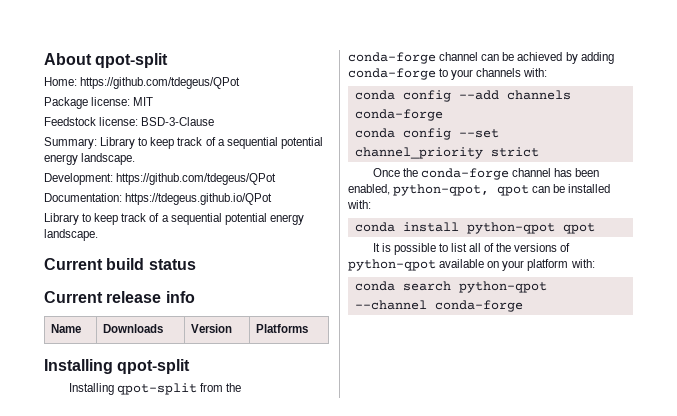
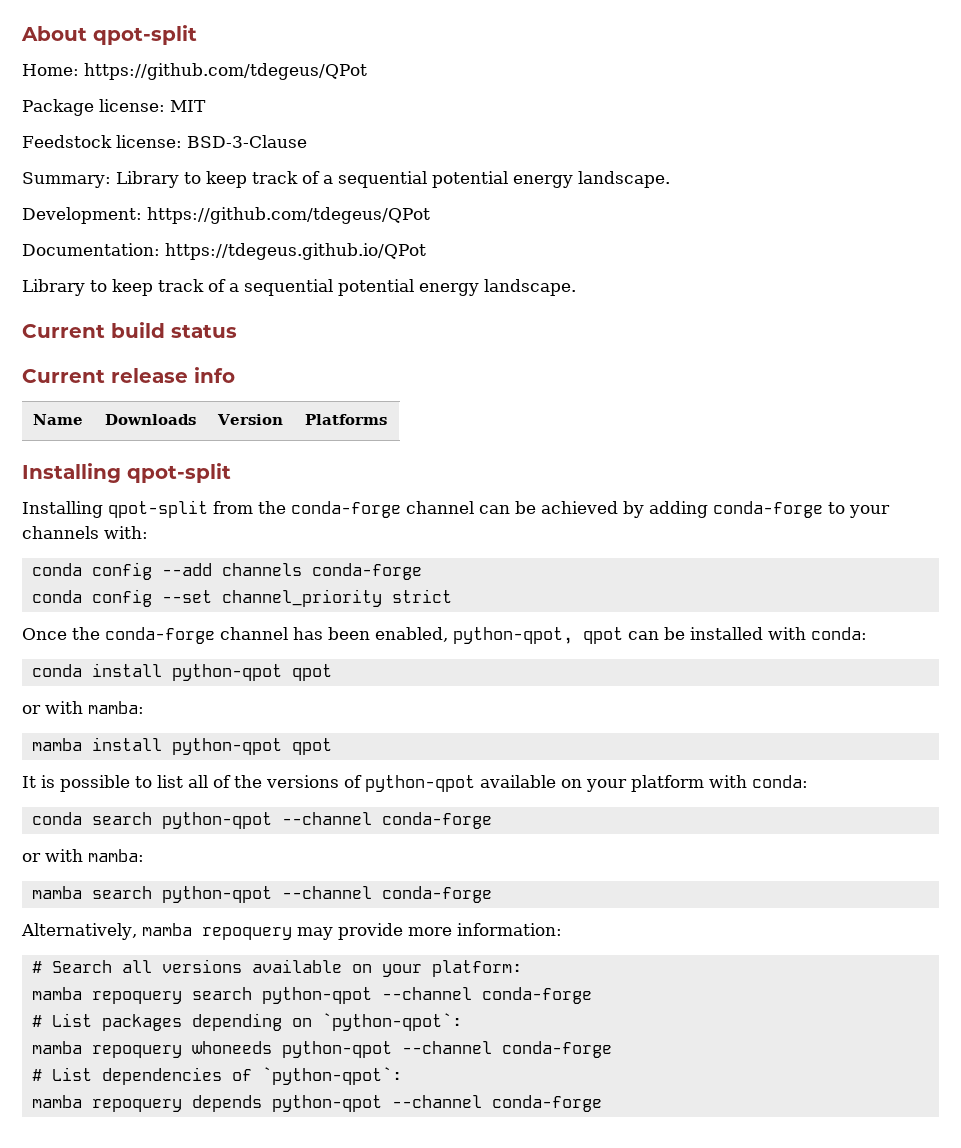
[347,200,371,209] with: -> [768,627,867,640] with conda:
(595, 228) none -> [22,701,144,714] [31,737,332,755] // or with mamba: // mamba install python-qpot qpot
[570,259,595,268] with: -> [709,775,808,788] with conda:
(523, 306) none -> [22,849,144,862] [31,886,492,903] [21,923,562,940] [31,959,522,977] [31,987,592,1004] [31,1013,462,1031] [31,1041,612,1058] [31,1067,402,1085] [31,1095,602,1112] // or with mamba: // mamba search python-qpot --channel conda-forge // Alternatively, mamba repoquery may provide more information: // # Search all versions available on your platform: // mamba repoquery search python-qpot --channel conda-forge // # List packages depending on `python-qpot`: // mamba repoquery whoneeds python-qpot --channel conda-forge // # List dependencies of `python-qpot`: // mamba repoquery depends python-qpot --channel conda-forge

